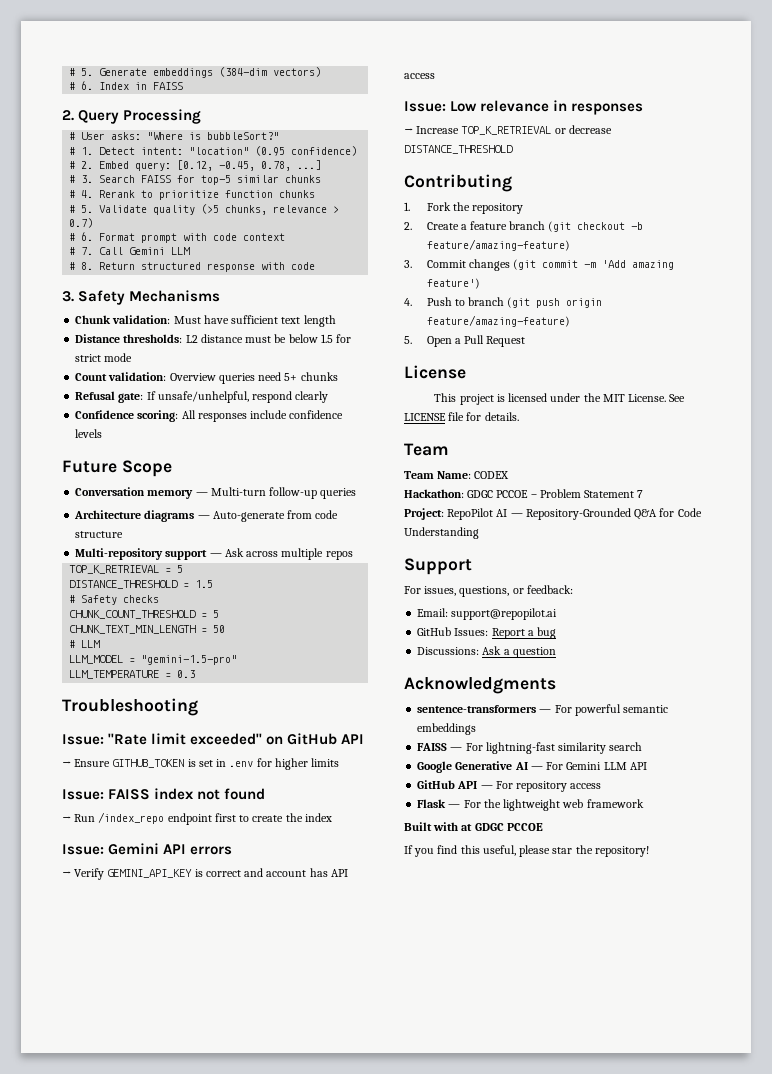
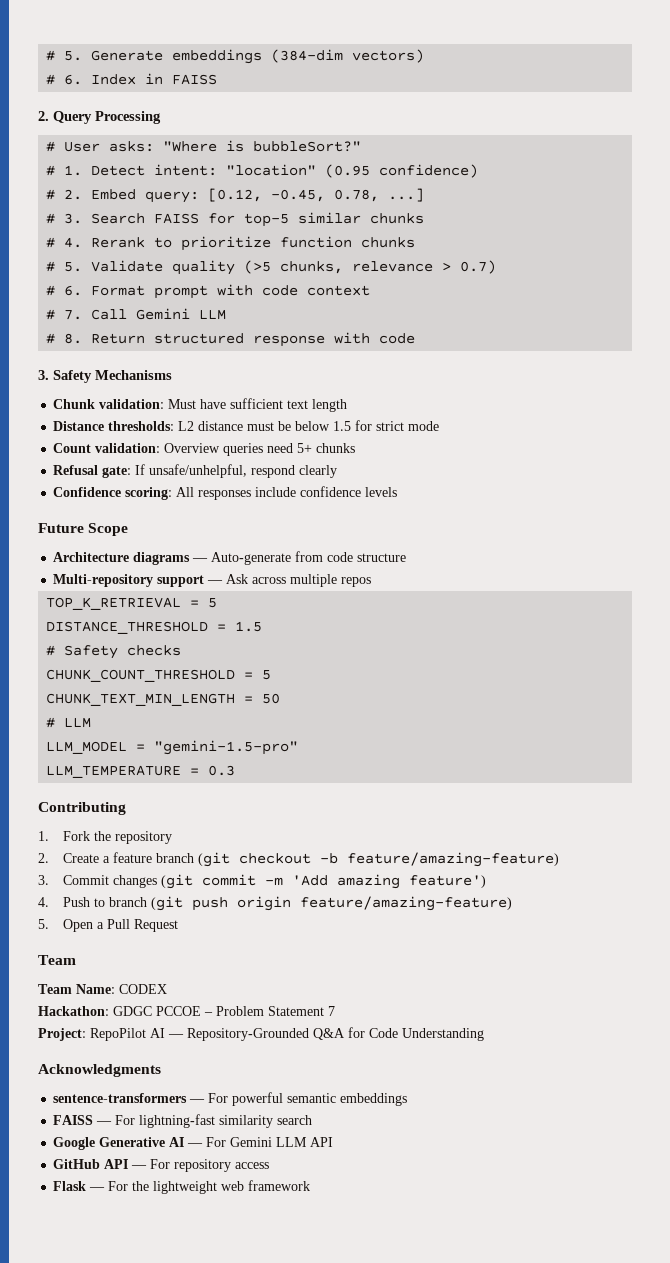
[75,487,357,499] // Conversation memory — Multi-turn follow-up queries -> (129, 529) none
[62,698,198,716] [62,733,365,745] [62,758,340,770] [62,788,266,800] [62,812,332,825] [62,843,233,855] [62,868,348,880] [404,73,435,79] [404,100,644,115] [404,125,612,135] [404,145,513,154] // Troubleshooting // Issue: "Rate limit exceeded" on GitHub API // → Ensure GITHUB_TOKEN is set in .env for higher limits // Issue: FAISS index not found // → Run /index_repo endpoint first to create the index // Issue: Gemini API errors // → Verify GEMINI_API_KEY is correct and account has API access // Issue: Low relevance in responses // → Increase TOP_K_RETRIEVAL or decrease DISTANCE_THRESHOLD -> (236, 770) none
[404,365,466,379] [434,393,686,405] [404,412,519,421] // License // This project is licensed under the MIT License. See LICENSE file for details. -> (178, 925) none
[404,558,472,575] [404,585,573,597] [417,608,558,620] [417,627,557,639] [417,646,556,658] // Support // For issues, questions, or feedback: // Email: support@repopilot.ai // GitHub Issues: Report a bug // Discussions: Ask a question -> (484, 1034) none
[404,822,543,831] [404,845,649,857] // Built with at GDGC PCCOE // If you find this useful, please star the repository! -> (311, 1185) none

